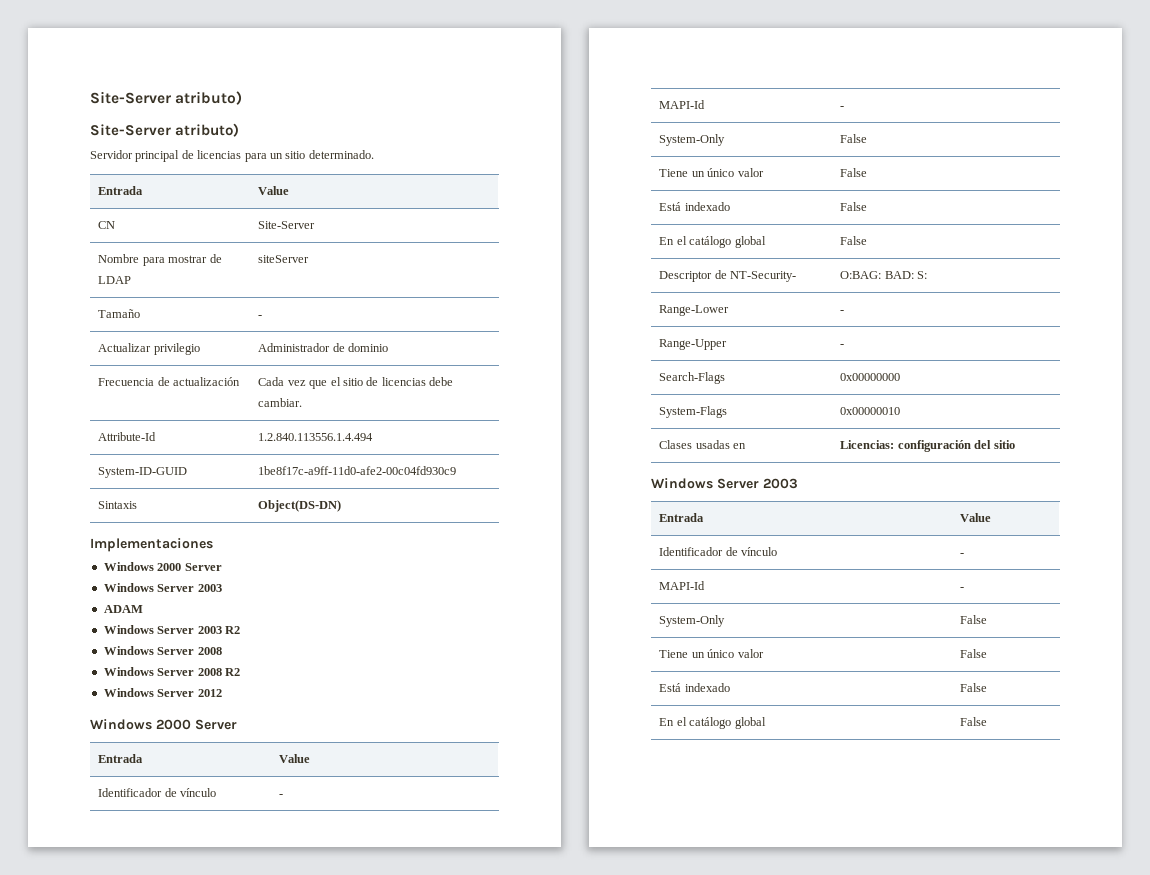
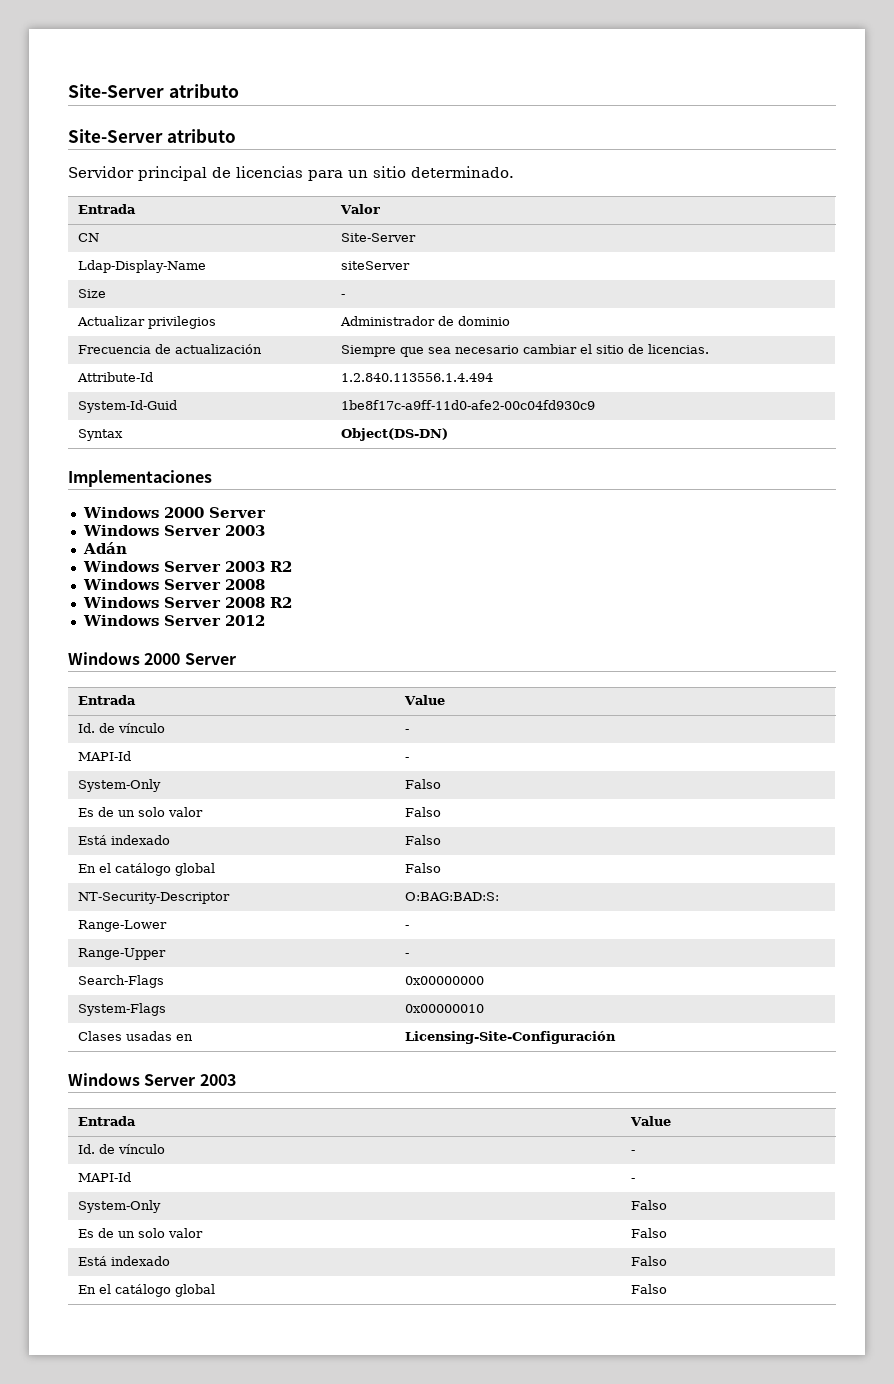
[90,91,243,105] [90,123,240,137] Site-Server atributo) // Site-Server atributo) -> [68,84,239,98] [68,129,236,143] Site-Server atributo // Site-Server atributo
[258,186,290,195] Value -> [340,204,381,214] Valor
[98,254,222,266] [98,276,132,284] Nombre para mostrar de LDAP -> [78,260,207,273] Ldap-Display-Name
[98,309,141,318] Tamaño -> [78,289,107,298] Size
[153,343,200,355] privilegio -> [148,316,217,329] privilegios
[258,377,454,389] [258,398,303,407] Cada vez que el sitio de licencias debe cambiar. -> [341,344,710,357] Siempre que sea necesario cambiar el sitio de licencias.
[98,467,188,478] System-ID-GUID -> [78,400,178,413] System-Id-Guid
[98,501,138,509] Sintaxis -> [78,429,124,441] Syntax
[103,605,143,613] ADAM -> [82,542,127,554] Adán
[98,788,217,797] [279,794,284,797] [659,100,706,109] [840,106,845,109] [659,134,726,146] [840,134,868,143] [659,168,764,177] [840,168,868,177] [659,202,730,211] [840,202,868,211] [659,236,766,248] [840,236,868,245] [659,270,797,282] [840,271,928,279] Identificador de vínculo | - // MAPI-Id | - // System-Only | False // Tiene un único valor | False // Está indexado | False // En el catálogo global | False // Descriptor de NT-Security- | O:BAG: BAD: S: -> [78,723,166,733] [405,729,410,733] [78,751,132,761] [405,757,410,761] [78,779,162,792] [405,779,442,789] [78,807,204,817] [405,807,442,817] [78,835,171,845] [405,835,442,845] [78,863,216,876] [405,863,442,873] [78,892,231,904] [405,892,500,901] Id. de vínculo | - // MAPI-Id | - // System-Only | Falso // Es de un solo valor | Falso // Está indexado | Falso // En el catálogo global | Falso // NT-Security-Descriptor | O:BAG:BAD:S:
[840,440,1015,452] Licencias: configuración del sitio -> [405,1031,617,1044] Licensing-Site-Configuración
[659,547,778,556] [960,553,965,556] [659,581,706,590] [960,587,965,590] [659,615,726,627] [960,615,988,624] [659,649,764,658] [960,649,988,658] [659,683,730,692] [960,683,988,692] [659,717,766,729] [960,717,988,726] Identificador de vínculo | - // MAPI-Id | - // System-Only | False // Tiene un único valor | False // Está indexado | False // En el catálogo global | False -> [78,1144,166,1154] [631,1150,636,1154] [78,1172,132,1182] [631,1178,636,1182] [78,1200,162,1213] [631,1200,668,1210] [78,1228,204,1238] [631,1228,668,1238] [78,1256,171,1266] [631,1256,668,1266] [78,1284,216,1297] [631,1284,668,1294] Id. de vínculo | - // MAPI-Id | - // System-Only | Falso // Es de un solo valor | Falso // Está indexado | Falso // En el catálogo global | Falso

